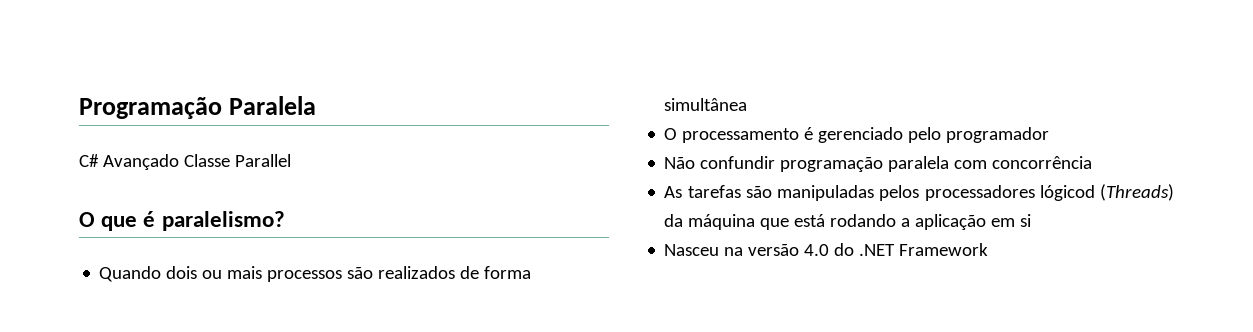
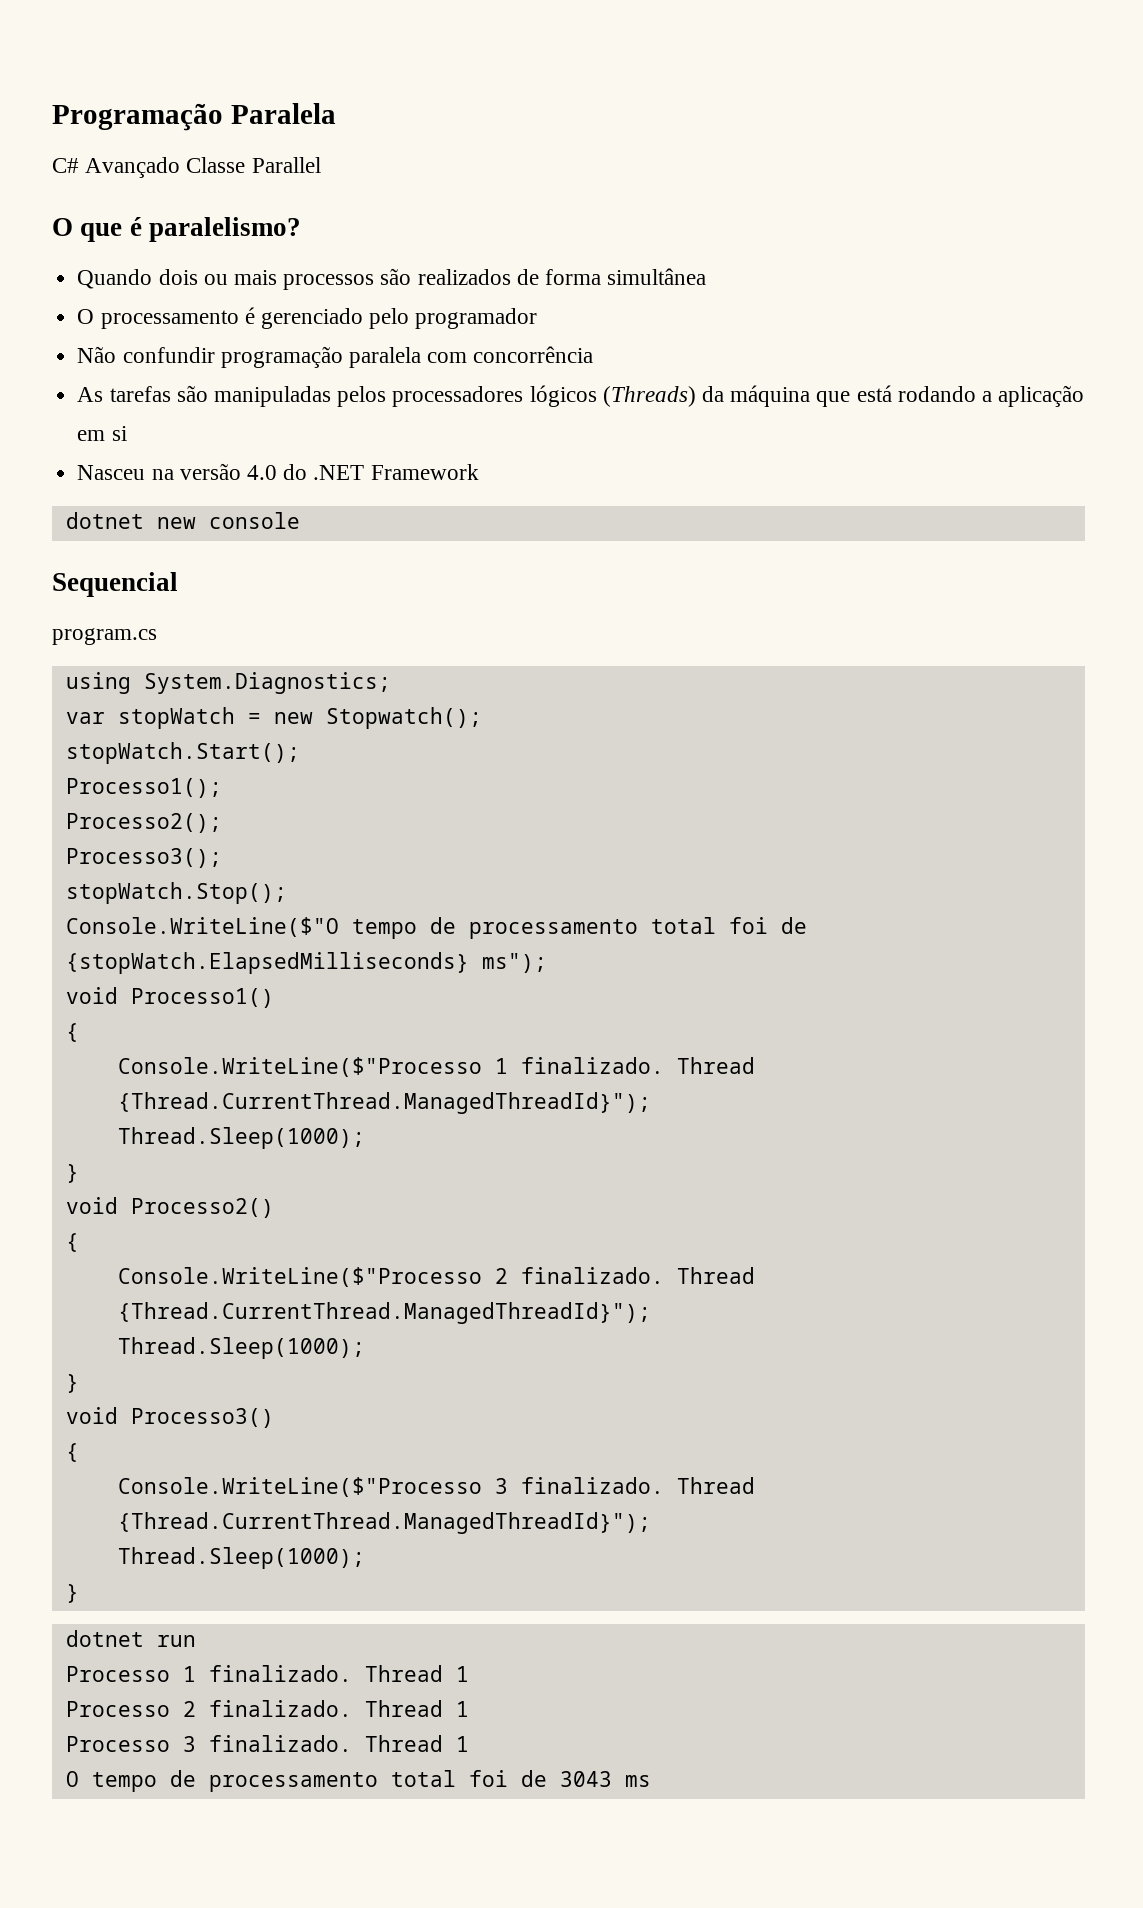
[1039,185,1095,201] lógicod -> [529,385,597,407] lógicos
(989, 249) none -> [65,512,300,529] [52,572,178,597] [52,628,157,645] [65,672,391,694] [65,707,482,729] [65,742,300,764] [65,778,222,798] [65,813,222,833] [65,848,222,868] [65,882,287,904] [65,917,807,939] [65,952,547,974] [65,987,274,1008] [65,1023,79,1042] [117,1057,755,1077] [117,1092,651,1114] [117,1127,365,1149] [65,1164,79,1183] [65,1197,274,1218] [65,1233,79,1252] [117,1267,755,1287] [117,1302,651,1324] [117,1337,365,1359] [65,1374,79,1393] [65,1407,274,1428] [65,1443,79,1462] [117,1477,755,1497] [117,1512,651,1534] [117,1547,365,1569] [65,1584,79,1603] [65,1630,196,1647] [65,1665,469,1682] [65,1700,469,1717] [65,1735,469,1752] [65,1770,651,1792] // dotnet new console // Sequencial // program.cs // using System.Diagnostics; // var stopWatch = new Stopwatch(); // stopWatch.Start(); // Processo1(); // Processo2(); // Processo3(); // stopWatch.Stop(); // Console.WriteLine($"O tempo de processamento total foi de {stopWatch.ElapsedMilliseconds} ms"); // void Processo1() // { // Console.WriteLine($"Processo 1 finalizado. Thread {Thread.CurrentThread.ManagedThreadId}"); // Thread.Sleep(1000); // } // void Processo2() // { // Console.WriteLine($"Processo 2 finalizado. Thread {Thread.CurrentThread.ManagedThreadId}"); // Thread.Sleep(1000); // } // void Processo3() // { // Console.WriteLine($"Processo 3 finalizado. Thread {Thread.CurrentThread.ManagedThreadId}"); // Thread.Sleep(1000); // } // dotnet run // Processo 1 finalizado. Thread 1 // Processo 2 finalizado. Thread 1 // Processo 3 finalizado. Thread 1 // O tempo de processamento total foi de 3043 ms

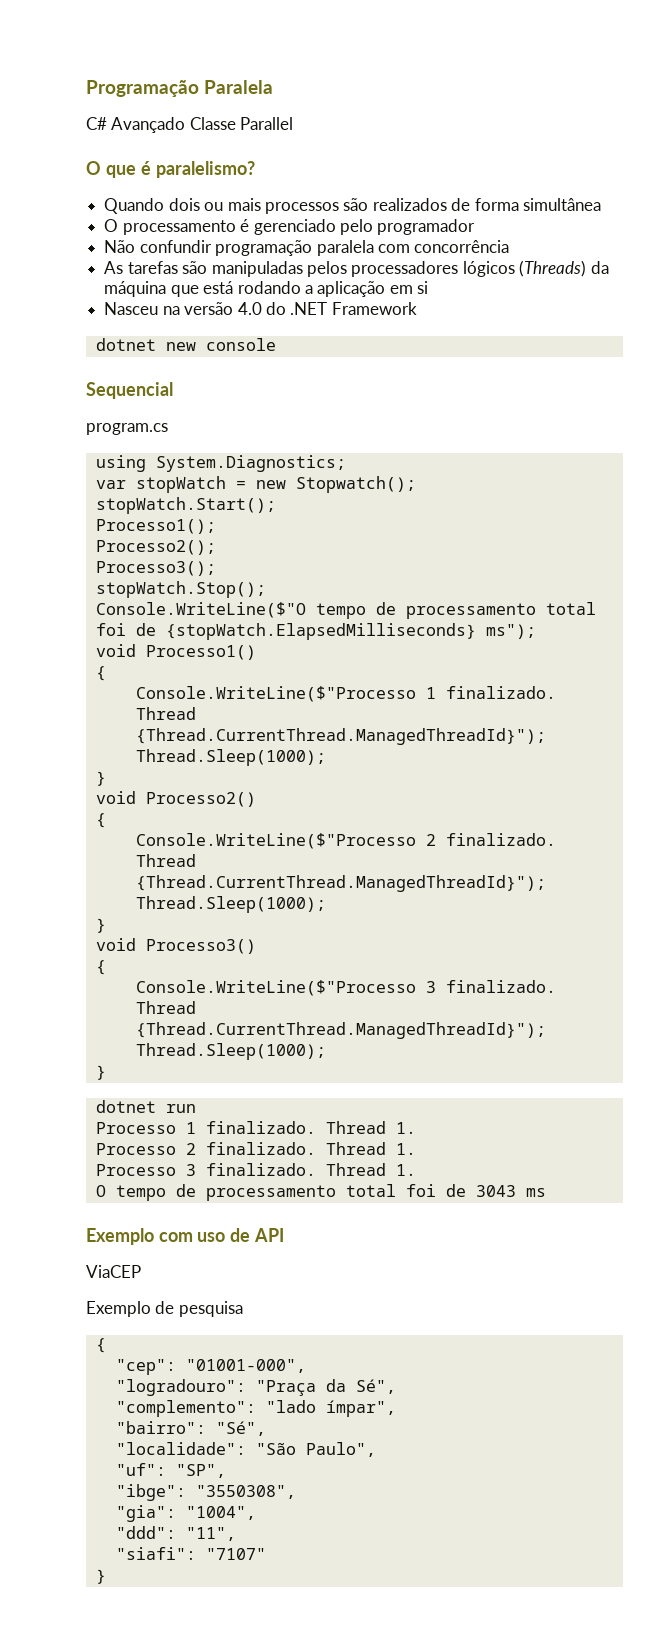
[455,1666,469,1682] 1 -> [395,1122,416,1134] 1.
[455,1701,469,1717] 1 -> [395,1143,416,1155] 1.
[455,1736,469,1752] 1 -> [395,1164,416,1176] 1.
(651, 1781) none -> [86,1228,284,1245] [86,1265,141,1278] [86,1301,243,1317] [95,1338,106,1353] [115,1359,306,1375] [115,1379,396,1396] [115,1400,396,1417] [115,1421,266,1436] [115,1442,376,1457] [115,1463,226,1478] [115,1484,296,1501] [115,1505,256,1522] [115,1526,236,1541] [115,1547,266,1560] [95,1569,106,1584] // Exemplo com uso de API // ViaCEP // Exemplo de pesquisa // { // "cep": "01001-000", // "logradouro": "Praça da Sé", // "complemento": "lado ímpar", // "bairro": "Sé", // "localidade": "São Paulo", // "uf": "SP", // "ibge": "3550308", // "gia": "1004", // "ddd": "11", // "siafi": "7107" // }

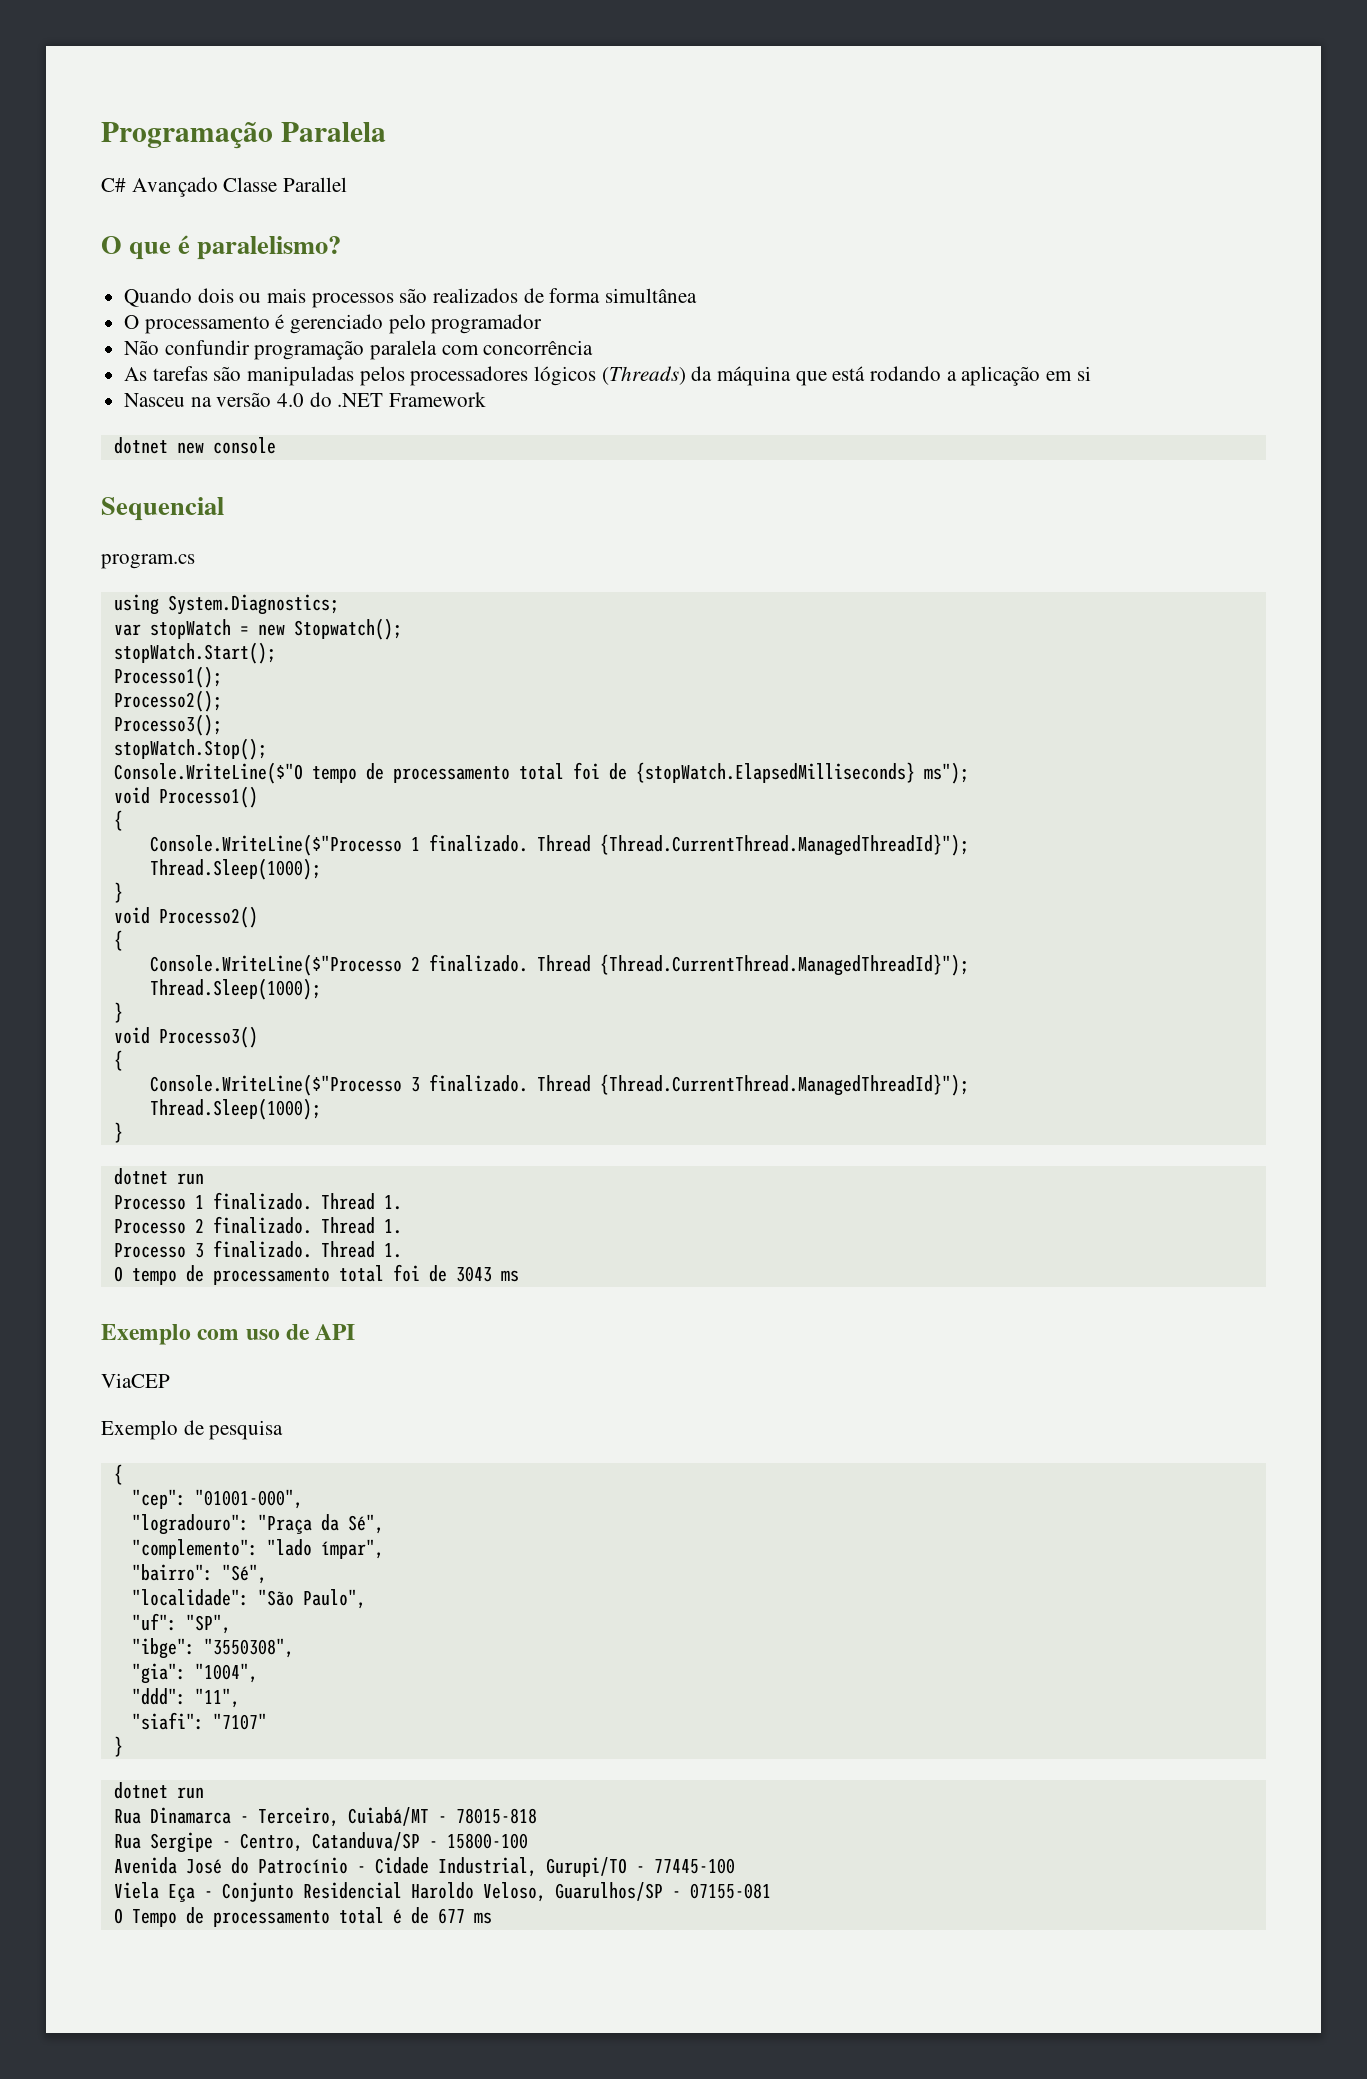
(106, 1576) none -> [113,1782,204,1799] [113,1807,537,1827] [113,1832,528,1853] [113,1857,735,1877] [113,1882,771,1902] [113,1907,492,1927] // dotnet run // Rua Dinamarca - Terceiro, Cuiabá/MT - 78015-818 // Rua Sergipe - Centro, Catanduva/SP - 15800-100 // Avenida José do Patrocínio - Cidade Industrial, Gurupi/TO - 77445-100 // Viela Eça - Conjunto Residencial Haroldo Veloso, Guarulhos/SP - 07155-081 // O Tempo de processamento total é de 677 ms

